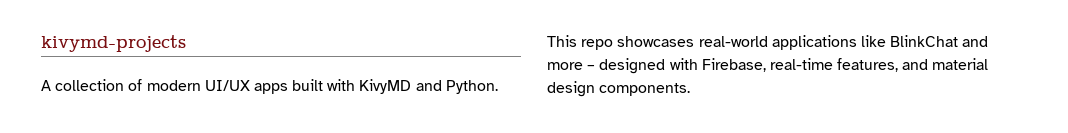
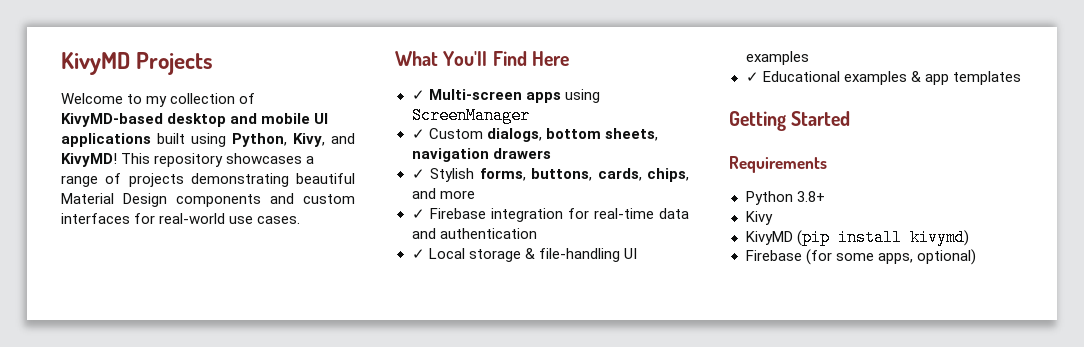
[41,35,186,52] [41,79,498,94] [547,35,989,50] [547,58,989,74] [547,81,691,97] kivymd-projects // A collection of modern UI/UX apps built with KivyMD and Python. This repo showcases real-world applications like BlinkChat and more – designed with Firebase, real-time features, and material design components. -> [61,52,214,75] [61,93,256,107] [61,113,329,127] [61,133,355,147] [61,153,315,167] [61,173,355,187] [61,193,355,207] [61,213,301,224] [395,51,569,66] [411,89,600,103] [411,107,530,124] [411,128,658,142] [411,148,551,162] [411,168,689,182] [411,188,475,199] [411,208,689,222] [411,228,537,239] [411,248,637,262] [745,51,809,65] [745,71,1021,85] [729,111,851,131] [729,156,827,173] [745,191,825,205] [745,211,773,225] [745,229,969,246] [745,249,976,265] KivyMD Projects // Welcome to my collection of KivyMD-based desktop and mobile UI applications built using Python, Kivy, and KivyMD! This repository showcases a range of projects demonstrating beautiful Material Design components and custom interfaces for real-world use cases. // What You'll Find Here // ✓ Multi-screen apps using ScreenManager // ✓ Custom dialogs, bottom sheets, navigation drawers // ✓ Stylish forms, buttons, cards, chips, and more // ✓ Firebase integration for real-time data and authentication // ✓ Local storage & file-handling UI examples // ✓ Educational examples & app templates // Getting Started // Requirements // Python 3.8+ // Kivy // KivyMD (pip install kivymd) // Firebase (for some apps, optional)

